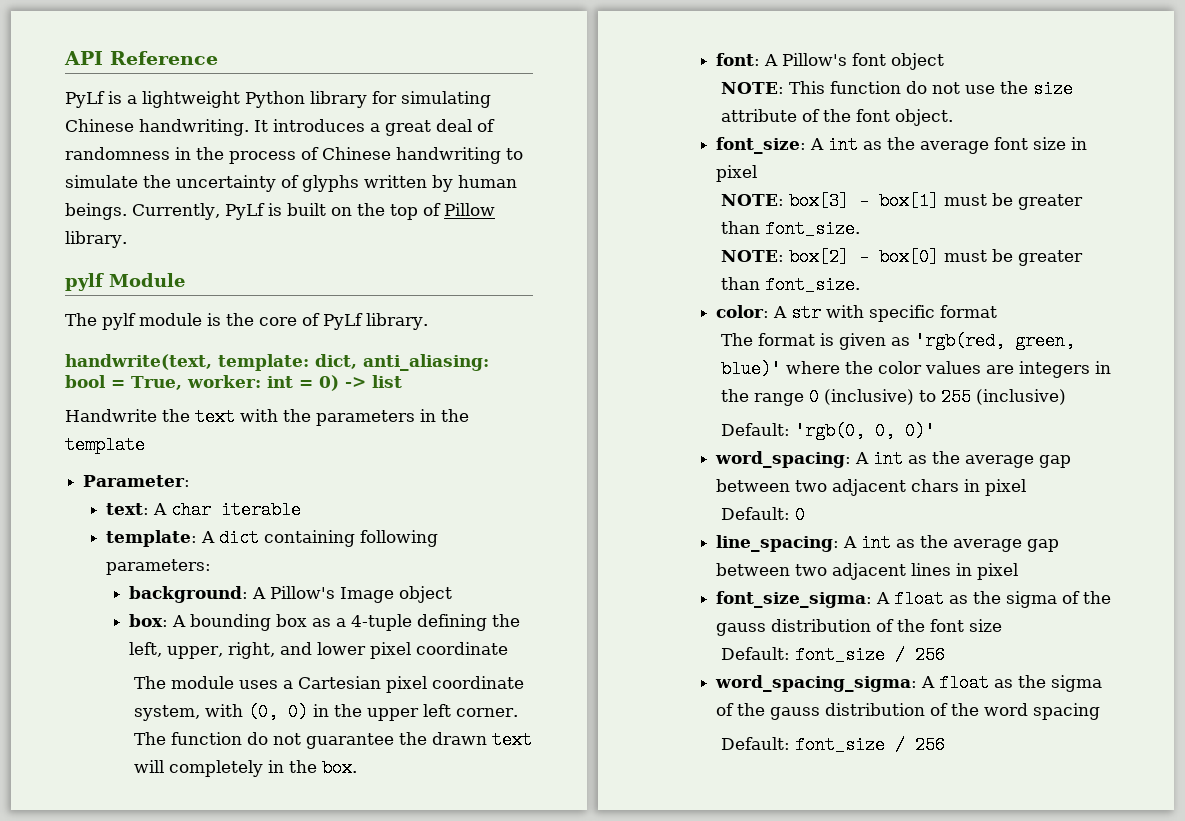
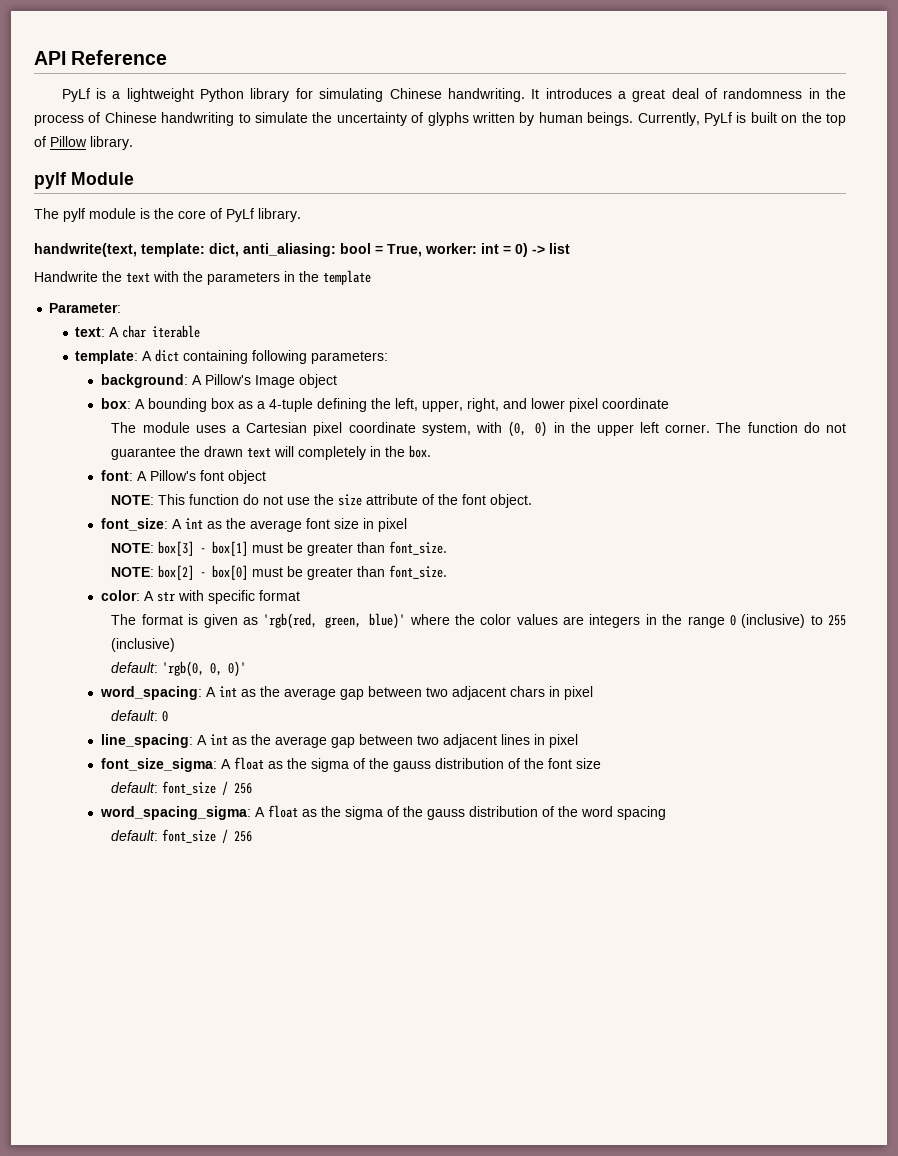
[720,423,790,436] Default: -> [111,662,159,673] default:
[720,507,790,520] Default: -> [111,710,159,721] default:
[720,647,790,660] Default: -> [111,782,159,793] default:
[720,737,790,750] Default: -> [111,830,159,841] default:

